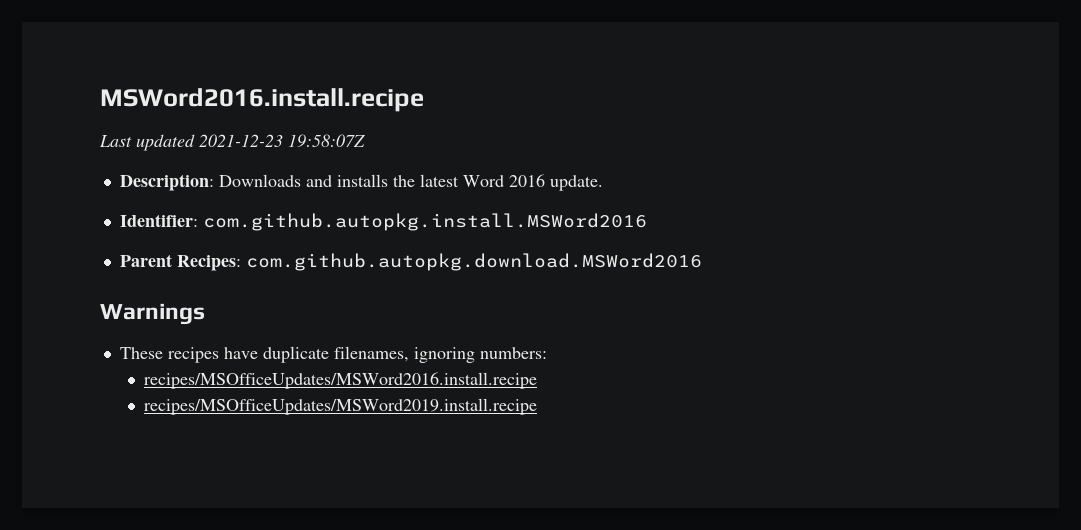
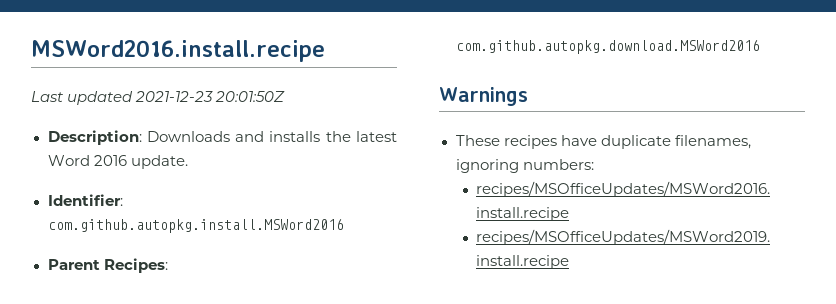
[288,134,365,147] 19:58:07Z -> [215,91,286,102] 20:01:50Z

